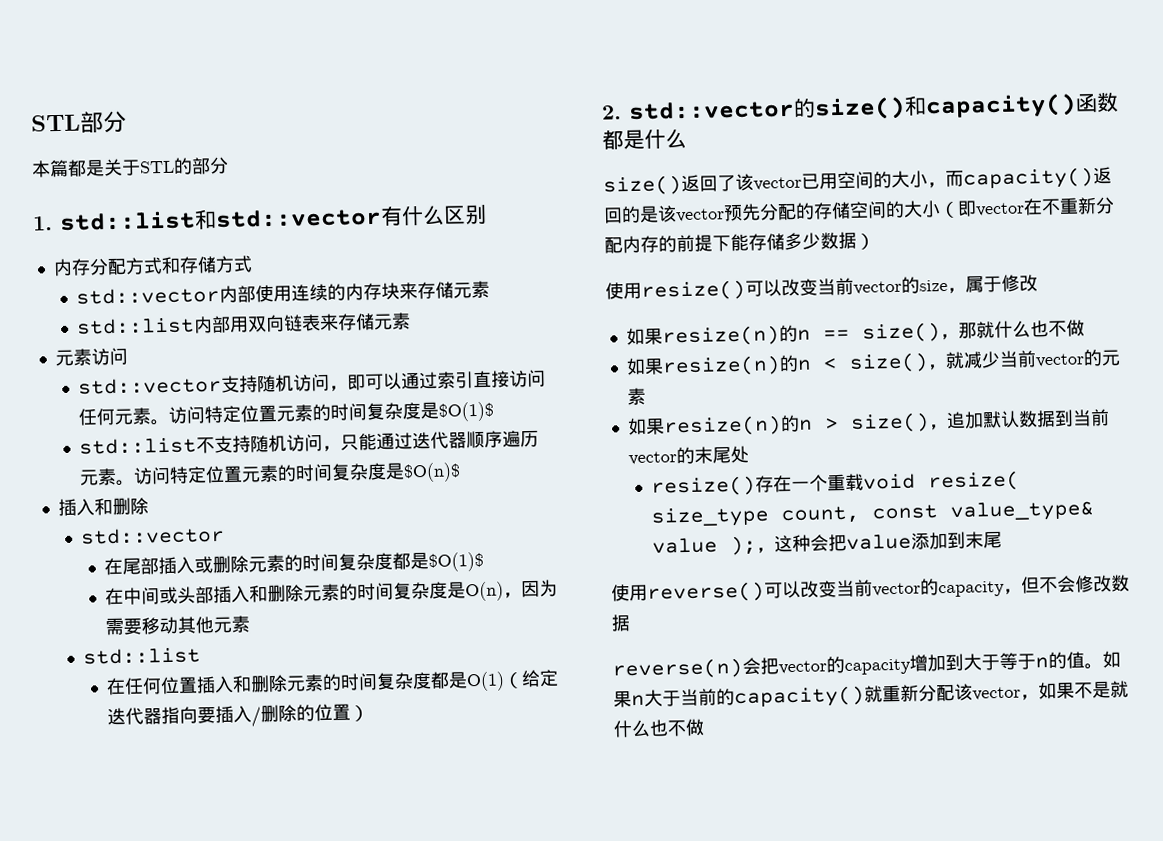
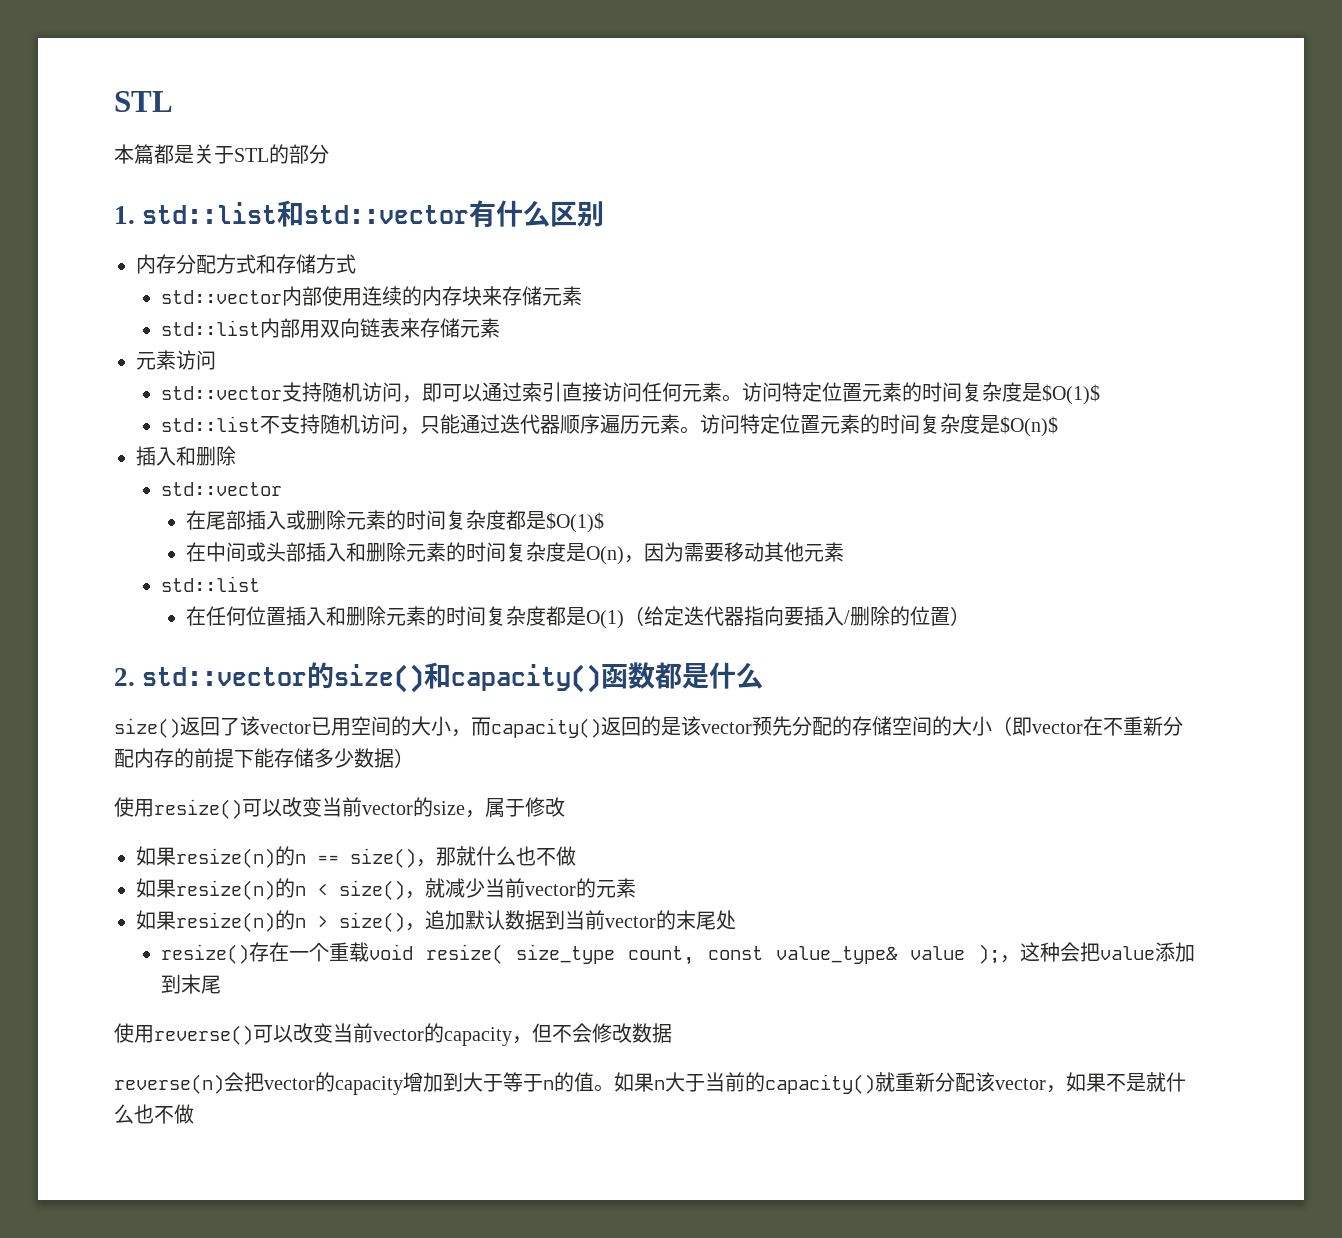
[31,110,127,134] STL部分 -> [114,91,173,112] STL

